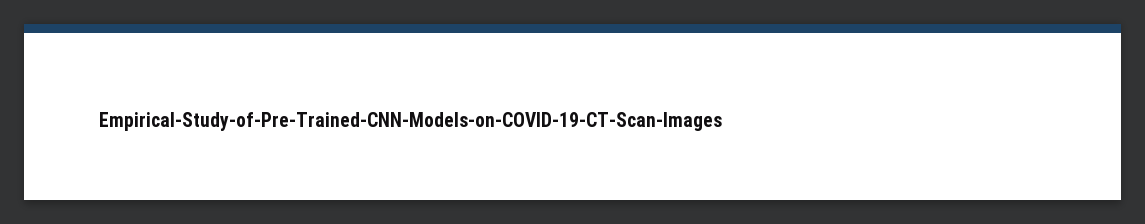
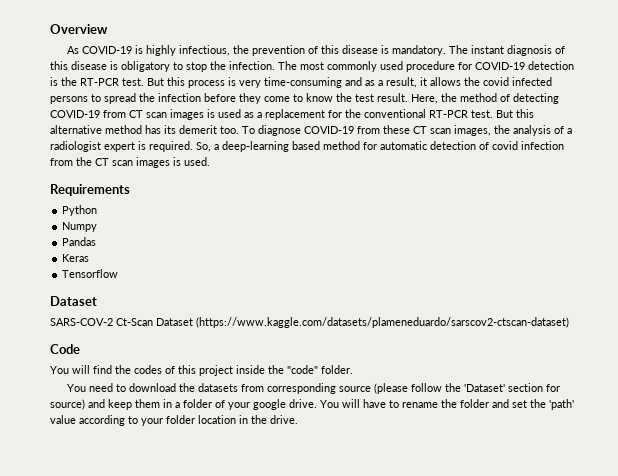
[99,112,722,131] Empirical-Study-of-Pre-Trained-CNN-Models-on-COVID-19-CT-Scan-Images -> [50,24,108,34] [66,45,565,56] [50,61,574,72] [50,77,552,88] [50,93,559,104] [50,109,534,120] [50,125,572,136] [50,141,564,152] [50,157,210,168] [50,184,130,196] [62,205,98,216] [62,222,98,232] [62,237,97,246] [62,254,90,262] [62,269,119,278] [50,296,97,306] [50,317,569,328] [50,344,80,354] [50,365,353,376] [66,383,560,394] [50,399,574,410] [50,415,298,426] Overview // As COVID-19 is highly infectious, the prevention of this disease is mandatory. The instant diagnosis of this disease is obligatory to stop the infection. The most commonly used procedure for COVID-19 detection is the RT-PCR test. But this process is very time-consuming and as a result, it allows the covid infected persons to spread the infection before they come to know the test result. Here, the method of detecting COVID-19 from CT scan images is used as a replacement for the conventional RT-PCR test. But this alternative method has its demerit too. To diagnose COVID-19 from these CT scan images, the analysis of a radiologist expert is required. So, a deep-learning based method for automatic detection of covid infection from the CT scan images is used. // Requirements // Python // Numpy // Pandas // Keras // Tensorflow // Dataset // SARS-COV-2 Ct-Scan Dataset (https://www.kaggle.com/datasets/plameneduardo/sarscov2-ctscan-dataset) // Code // You will find the codes of this project inside the "code" folder. // You need to download the datasets from corresponding source (please follow the 'Dataset' section for source) and keep them in a folder of your google drive. You will have to rename the folder and set the 'path' value according to your folder location in the drive.

